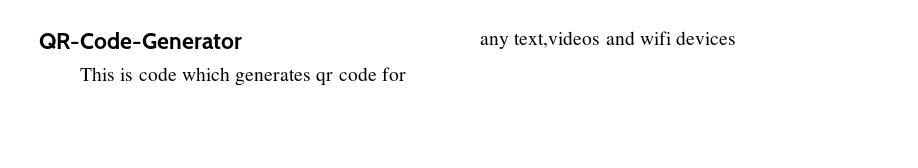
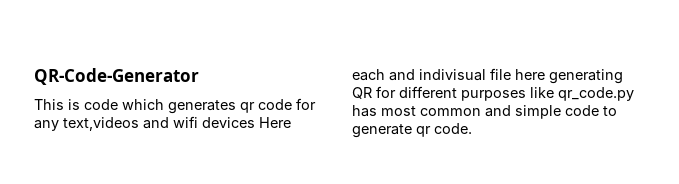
(737, 38) none -> [259,117,291,128] [352,68,623,84] [352,86,634,101] [352,105,617,119] [352,123,472,138] Here each and indivisual file here generating QR for different purposes like qr_code.py has most common and simple code to generate qr code.

